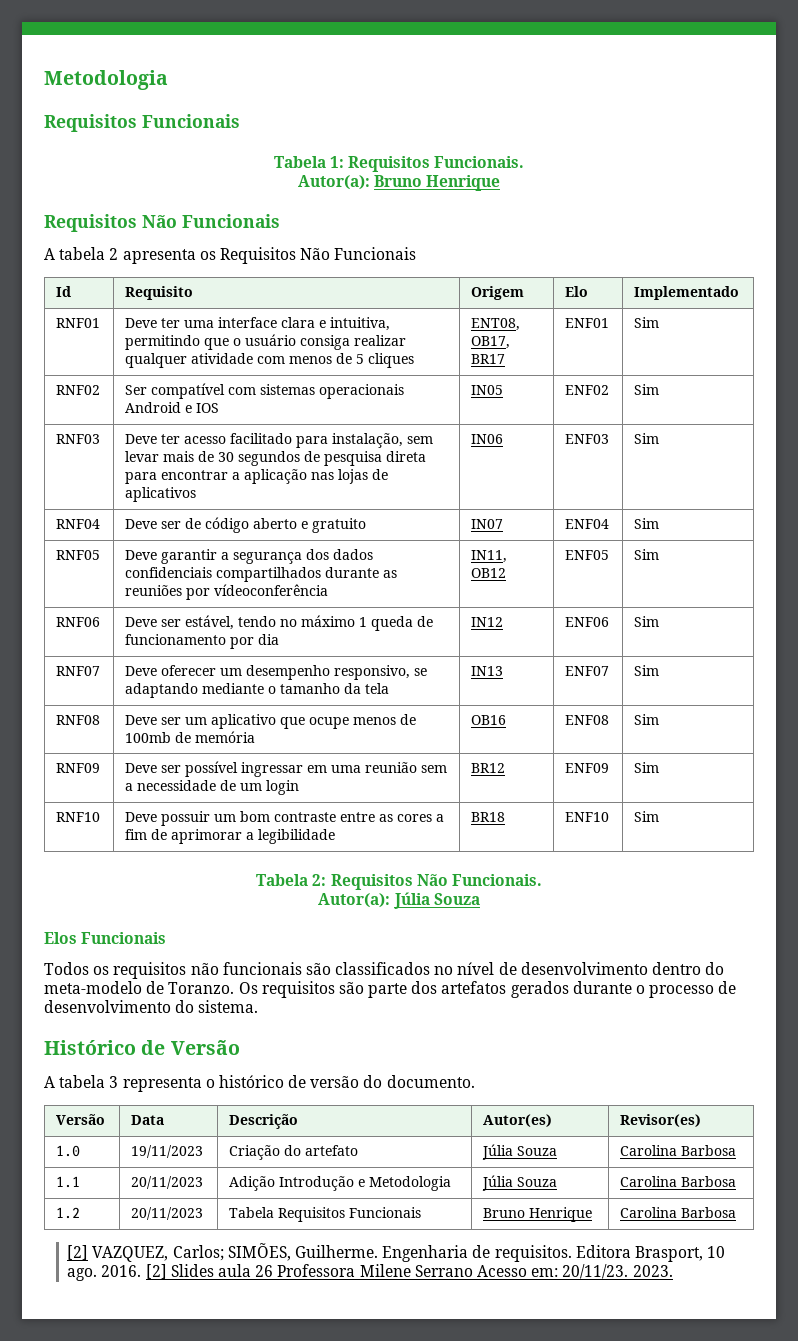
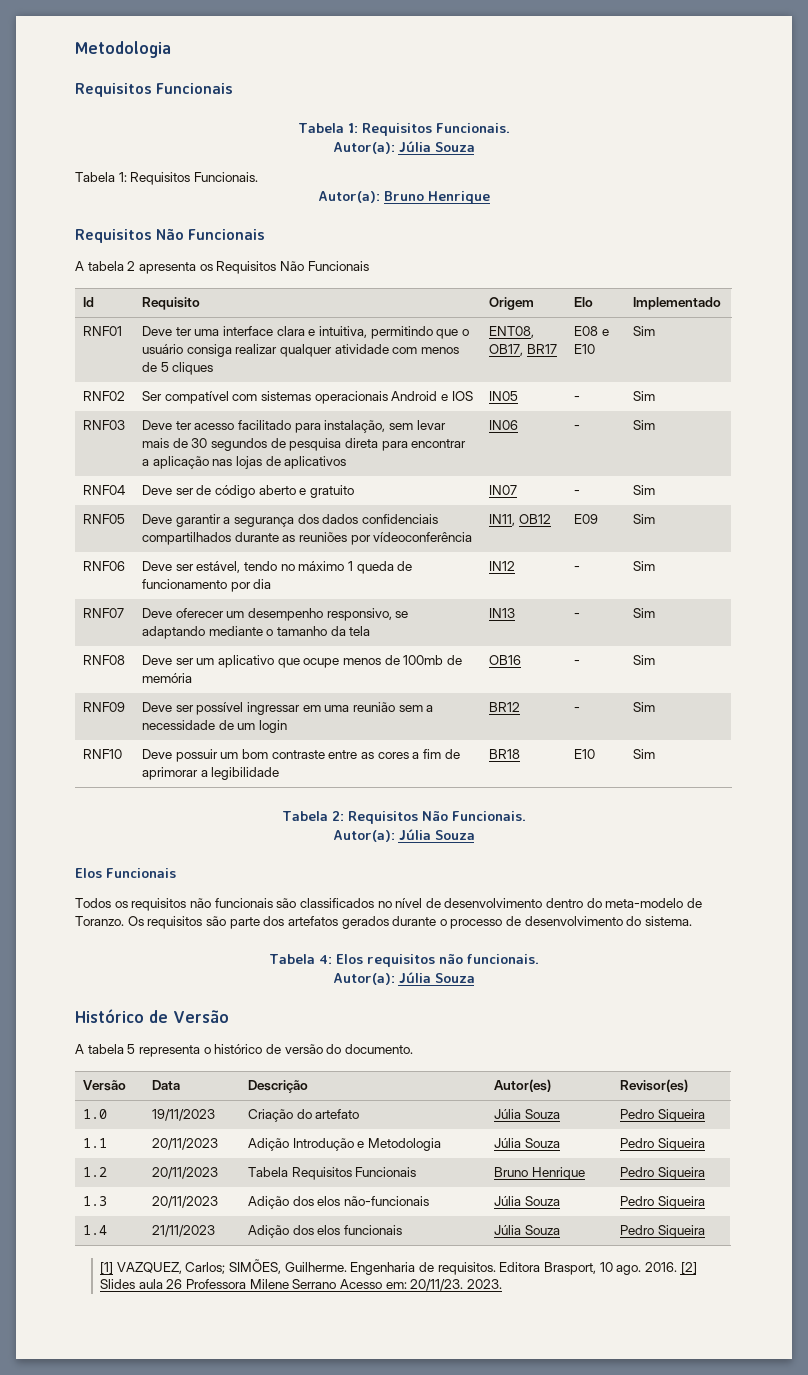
(525, 162) none -> [332,141,475,154] [75,172,258,185] // Autor(a): Júlia Souza // Tabela 1: Requisitos Funcionais.
[565,318,610,328] ENF01 -> [574,326,609,336] [574,344,596,354] E08 e E10
[565,385,610,395] ENF02 -> [574,396,581,401] -
[565,434,610,444] ENF03 -> [574,425,581,430] -
[565,519,610,529] ENF04 -> [574,490,581,495] -
[565,550,610,560] ENF05 -> [574,514,599,524] E09
[565,617,610,627] ENF06 -> [574,566,581,571] -
[565,666,610,676] ENF07 -> [574,613,581,618] -
[565,715,610,725] ENF08 -> [574,660,581,665] -
[565,763,610,773] ENF09 -> [574,707,581,712] -
[565,812,610,822] ENF10 -> [574,749,596,759] E10
(259, 1006) none -> [268,954,539,967] [332,972,475,985] // Tabela 4: Elos requisitos não funcionais. // Autor(a): Júlia Souza
[109,1076,119,1088] 3 -> [127,1044,136,1054] 5
[620,1145,737,1156] Carolina Barbosa -> [620,1109,705,1122] Pedro Siqueira
[620,1176,737,1187] Carolina Barbosa -> [620,1138,705,1151] Pedro Siqueira
[620,1207,737,1218] [67,1245,89,1260] Carolina Barbosa // [2] -> [620,1167,705,1180] [83,1196,108,1206] [152,1196,219,1208] [248,1196,429,1209] [494,1196,560,1206] [620,1196,705,1209] [83,1225,108,1235] [152,1225,216,1237] [248,1225,402,1238] [494,1225,560,1235] [620,1225,705,1238] [100,1262,114,1274] Pedro Siqueira // 1.3 | 20/11/2023 | Adição dos elos não-funcionais | Júlia Souza | Pedro Siqueira // 1.4 | 21/11/2023 | Adição dos elos funcionais | Júlia Souza | Pedro Siqueira // [1]

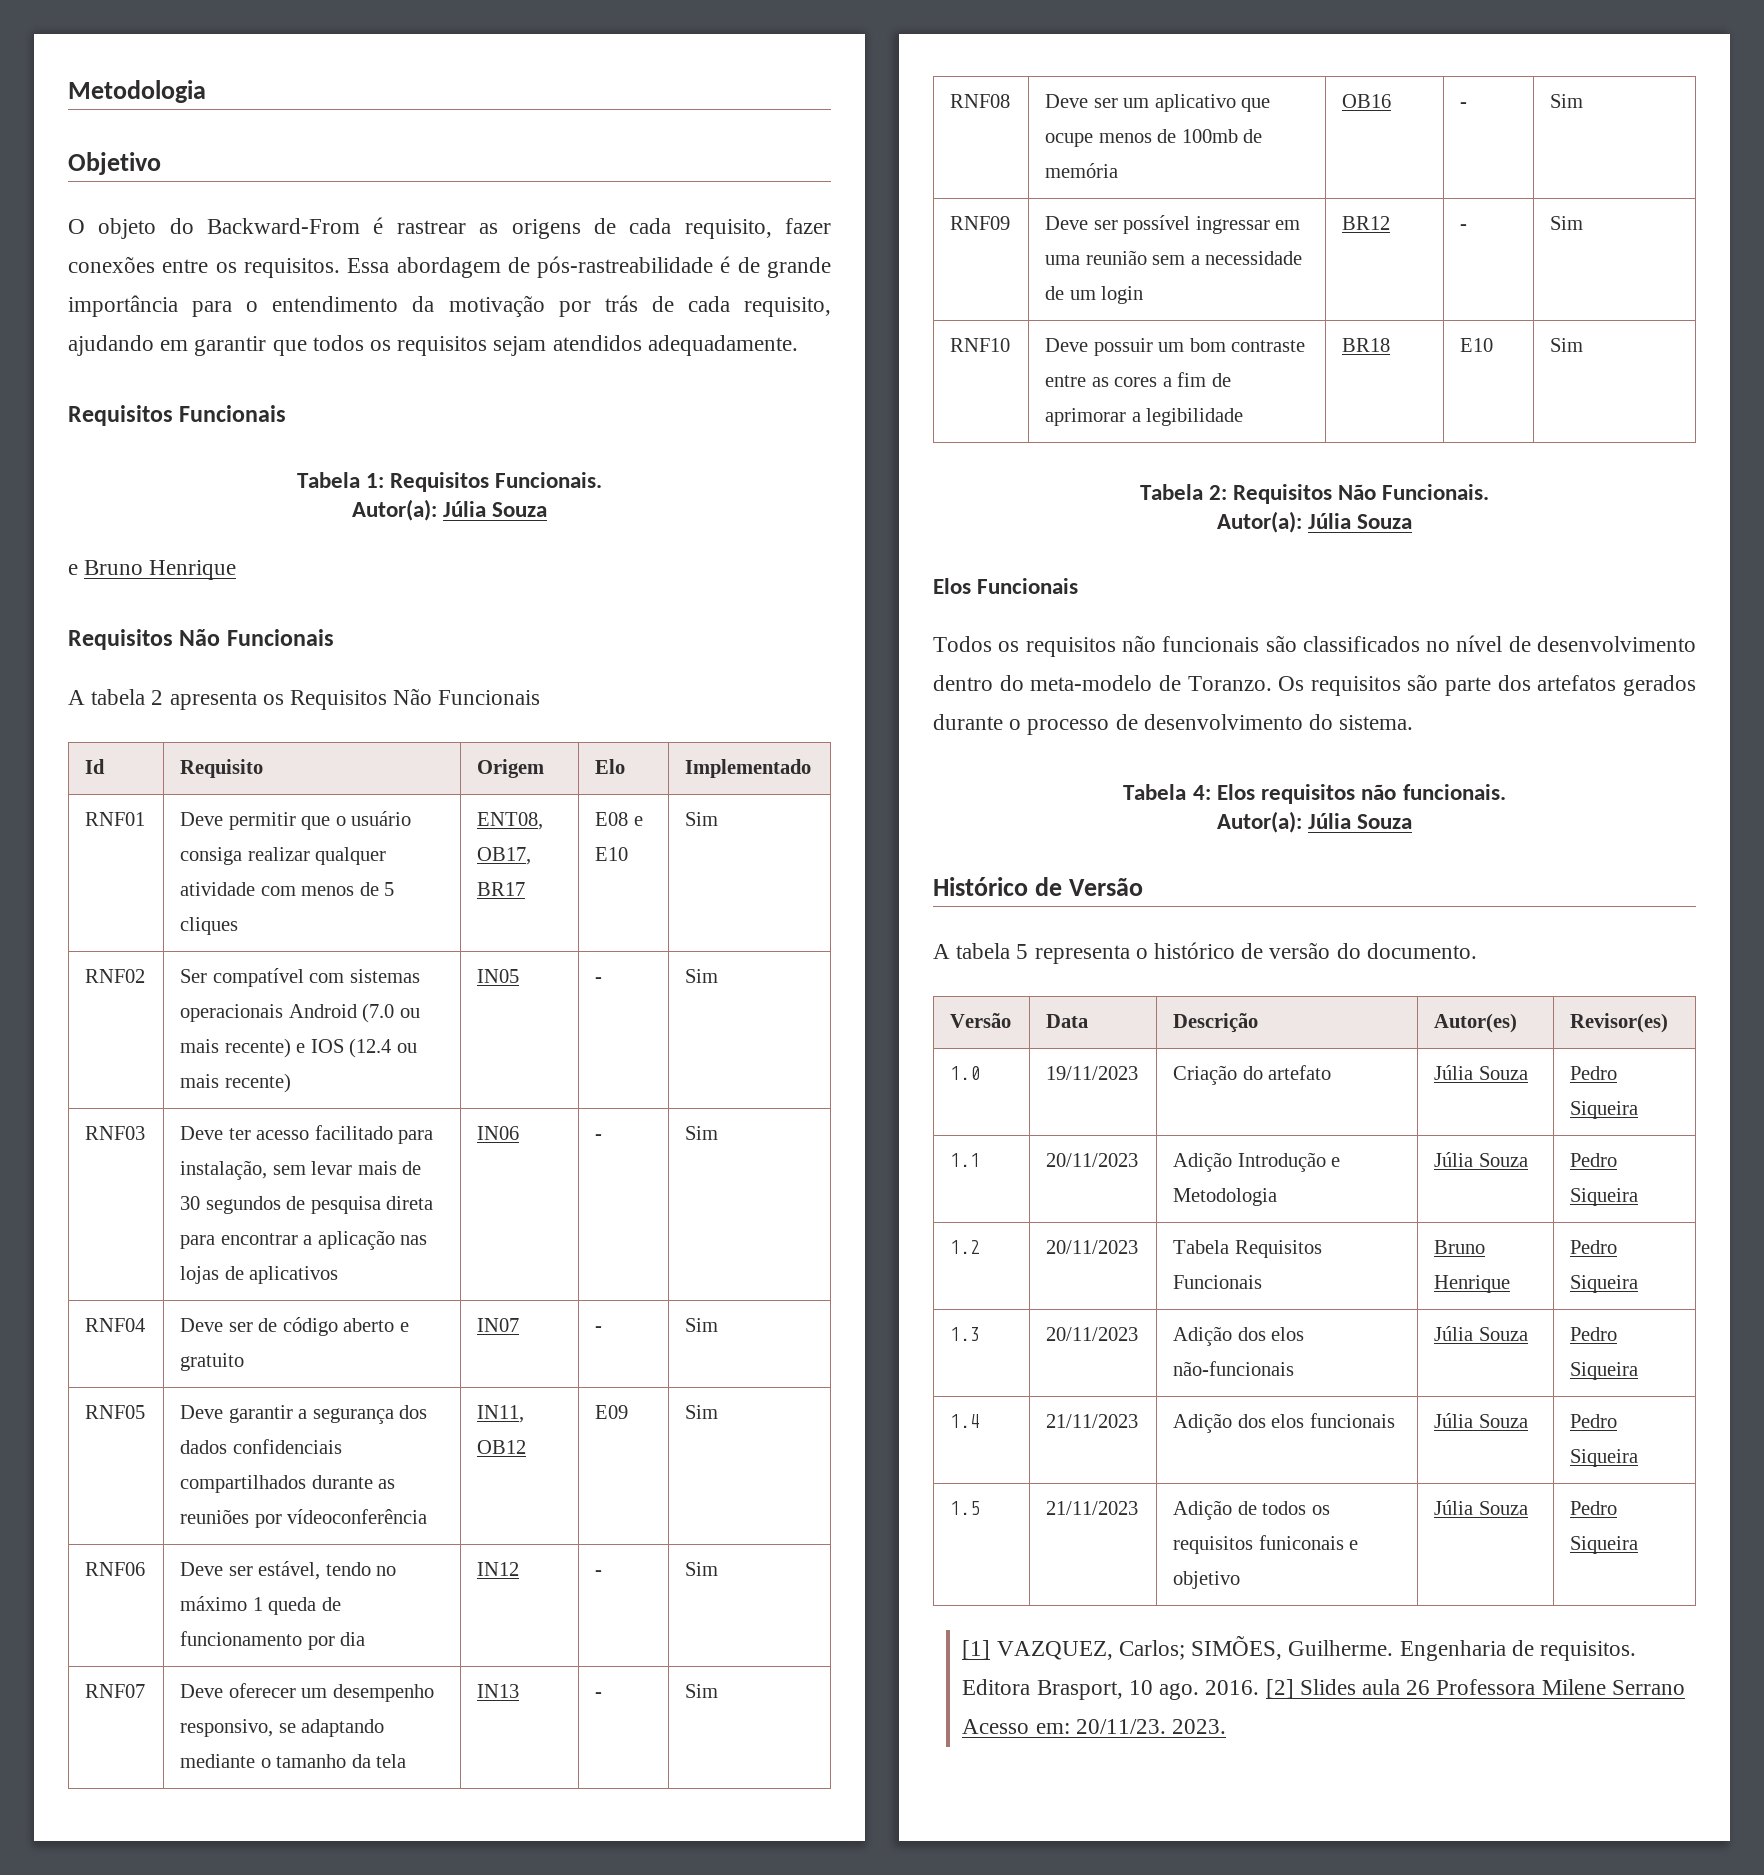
[75,41,171,58] Metodologia -> [68,80,206,103] [68,152,161,175] [68,217,831,239] [68,256,831,278] [68,295,832,317] [68,335,798,356] Metodologia // Objetivo // O objeto do Backward-From é rastrear as origens de cada requisito, fazer conexões entre os requisitos. Essa abordagem de pós-rastreabilidade é de grande importância para o entendimento da motivação por trás de cada requisito, ajudando em garantir que todos os requisitos sejam atendidos adequadamente.
[75,172,258,185] [317,191,380,203] Tabela 1: Requisitos Funcionais. // Autor(a): -> [68,564,78,575] e
[175,326,433,339] ter uma interface clara e intuitiva, permitindo -> [228,812,296,830] permitir
[440,391,473,401] e IOS -> [362,1003,420,1023] [180,1038,417,1058] [180,1073,291,1093] (7.0 ou mais recente) e IOS (12.4 ou mais recente)
(705, 1231) none -> [950,1501,981,1515] [1046,1501,1139,1515] [1173,1500,1330,1520] [1173,1535,1359,1554] [1173,1571,1241,1589] [1434,1500,1528,1515] [1570,1501,1618,1515] [1570,1536,1639,1554] // 1.5 | 21/11/2023 | Adição de todos os requisitos funiconais e objetivo | Júlia Souza | Pedro Siqueira

